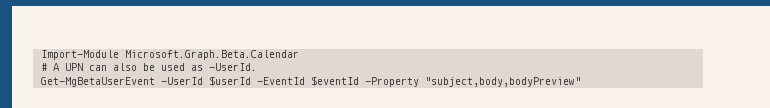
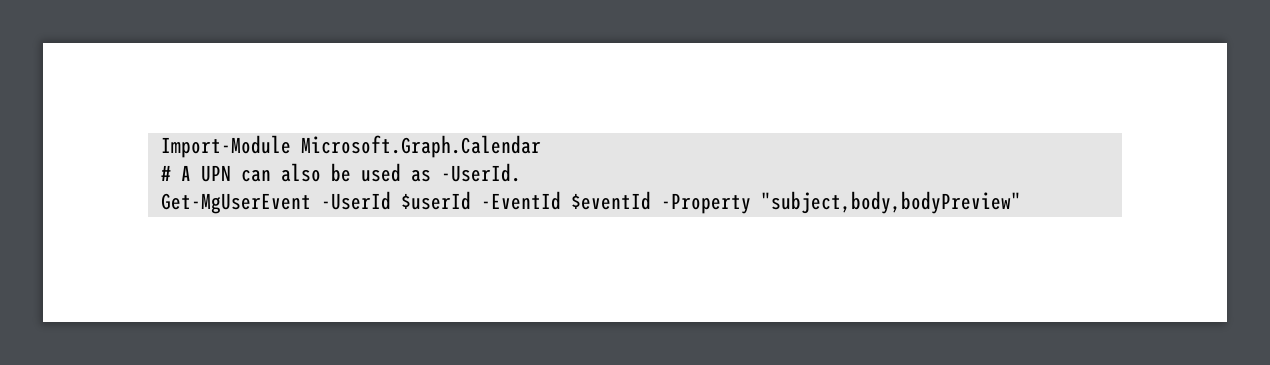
[125,50,300,60] Microsoft.Graph.Beta.Calendar -> [300,135,541,158] Microsoft.Graph.Calendar
[41,77,156,87] Get-MgBetaUserEvent -> [160,193,311,214] Get-MgUserEvent

